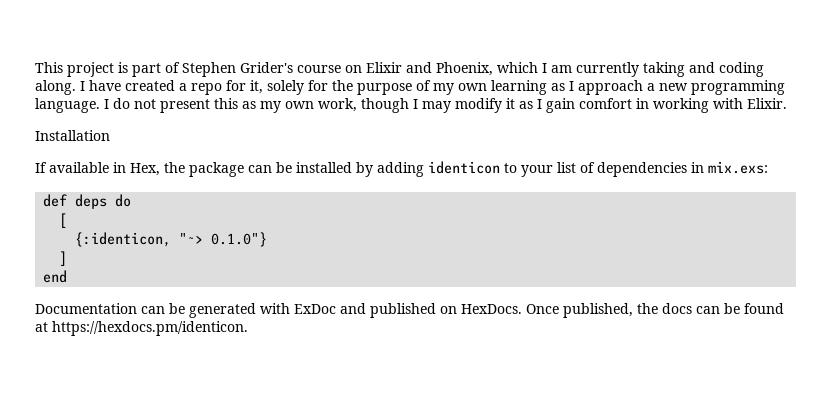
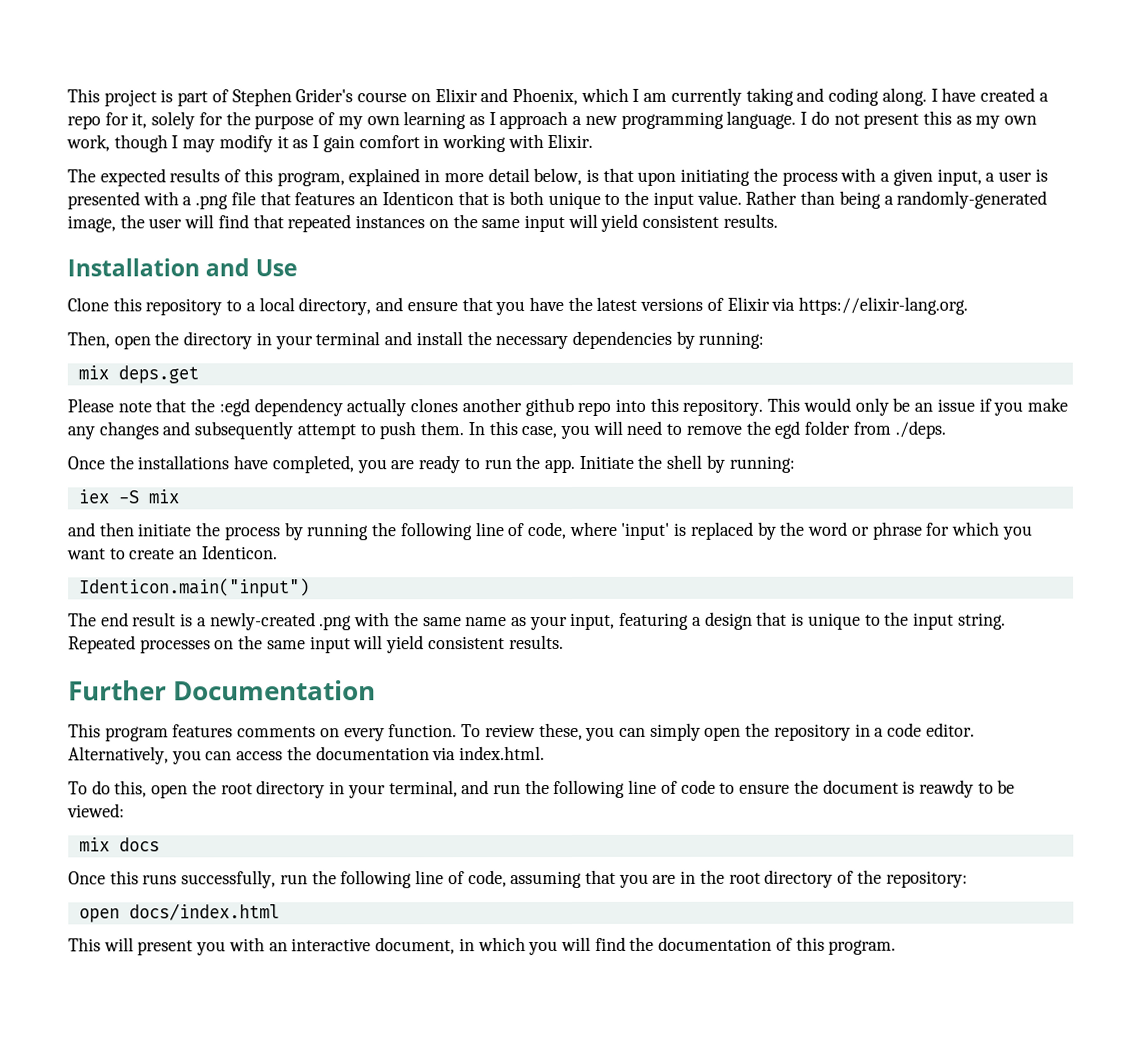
[35,130,110,141] [35,161,768,177] [43,194,132,209] [59,213,68,228] [75,232,268,247] [59,251,68,266] [43,270,68,283] [35,303,784,318] [35,321,248,336] Installation // If available in Hex, the package can be installed by adding identicon to your list of dependencies in mix.exs: // def deps do // [ // {:identicon, "~> 0.1.0"} // ] // end // Documentation can be generated with ExDoc and published on HexDocs. Once published, the docs can be found at https://hexdocs.pm/identicon. -> [67,167,1048,187] [67,190,1048,210] [67,213,778,233] [67,258,299,277] [67,296,969,316] [67,330,765,350] [77,365,199,384] [67,397,1068,417] [67,420,946,440] [67,454,795,474] [77,489,179,504] [68,521,1033,541] [67,545,278,560] [78,578,310,598] [68,611,1006,631] [68,635,564,654] [68,680,377,701] [68,722,975,742] [68,746,546,765] [68,779,1016,799] [67,803,125,818] [78,837,160,852] [68,869,968,889] [78,903,280,923] [68,936,897,956] The expected results of this program, explained in more detail below, is that upon initiating the process with a given input, a user is presented with a .png file that features an Identicon that is both unique to the input value. Rather than being a randomly-generated image, the user will find that repeated instances on the same input will yield consistent results. // Installation and Use // Clone this repository to a local directory, and ensure that you have the latest versions of Elixir via https://elixir-lang.org. // Then, open the directory in your terminal and install the necessary dependencies by running: // mix deps.get // Please note that the :egd dependency actually clones another github repo into this repository. This would only be an issue if you make any changes and subsequently attempt to push them. In this case, you will need to remove the egd folder from ./deps. // Once the installations have completed, you are ready to run the app. Initiate the shell by running: // iex -S mix // and then initiate the process by running the following line of code, where 'input' is replaced by the word or phrase for which you want to create an Identicon. // Identicon.main("input") // The end result is a newly-created .png with the same name as your input, featuring a design that is unique to the input string. Repeated processes on the same input will yield consistent results. // Further Documentation // This program features comments on every function. To review these, you can simply open the repository in a code editor. Alternatively, you can access the documentation via index.html. // To do this, open the root directory in your terminal, and run the following line of code to ensure the document is reawdy to be viewed: // mix docs // Once this runs successfully, run the following line of code, assuming that you are in the root directory of the repository: // open docs/index.html // This will present you with an interactive document, in which you will find the documentation of this program.

